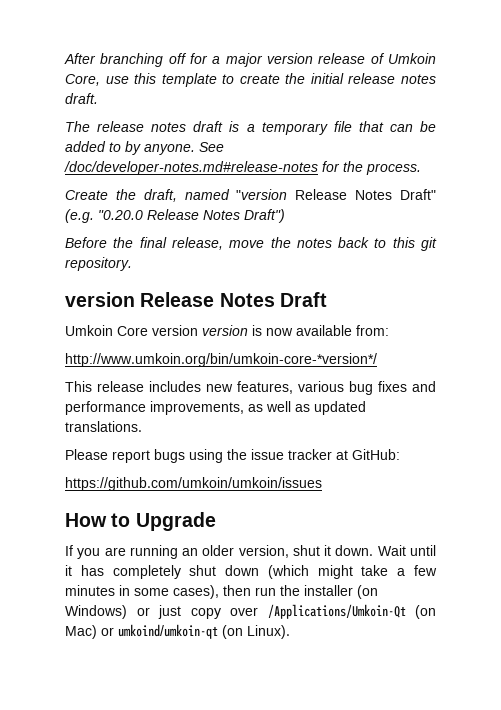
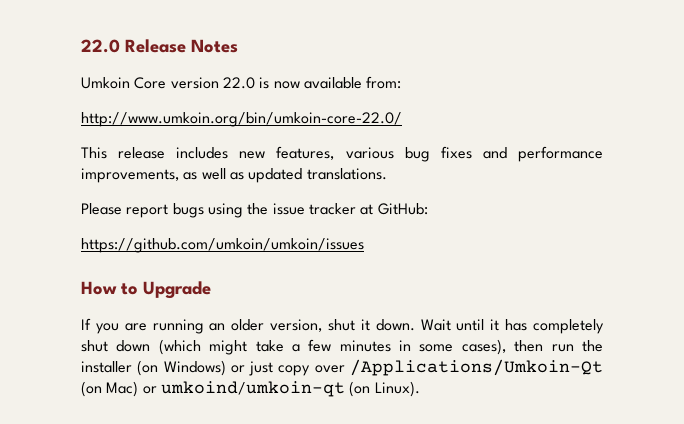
[64,53,436,67] [65,73,436,87] [65,93,98,104] [65,121,437,135] [65,141,224,155] [64,161,421,175] [65,189,436,202] [65,209,285,223] [65,237,438,251] [65,257,132,271] [65,292,327,307] After branching off for a major version release of Umkoin Core, use this template to create the initial release notes draft. // The release notes draft is a temporary file that can be added to by anyone. See /doc/developer-notes.md#release-notes for the process. // Create the draft, named "version Release Notes Draft" (e.g. "0.20.0 Release Notes Draft") // Before the final release, move the notes back to this git repository. // version Release Notes Draft -> [81,39,238,53] 22.0 Release Notes
[202,325,248,336] version -> [222,77,255,89] 22.0
[65,353,377,367] http://www.umkoin.org/bin/umkoin-core-*version*/ -> [81,112,402,127] http://www.umkoin.org/bin/umkoin-core-22.0/

